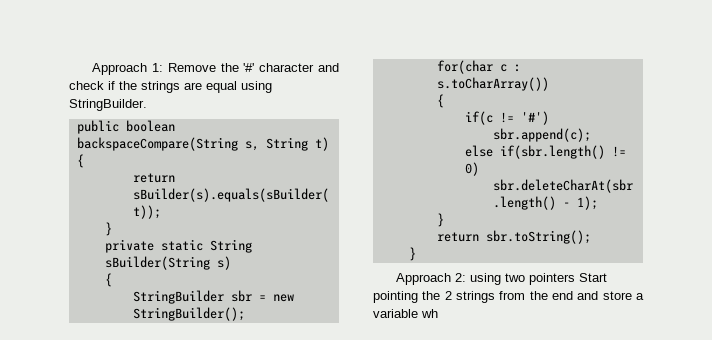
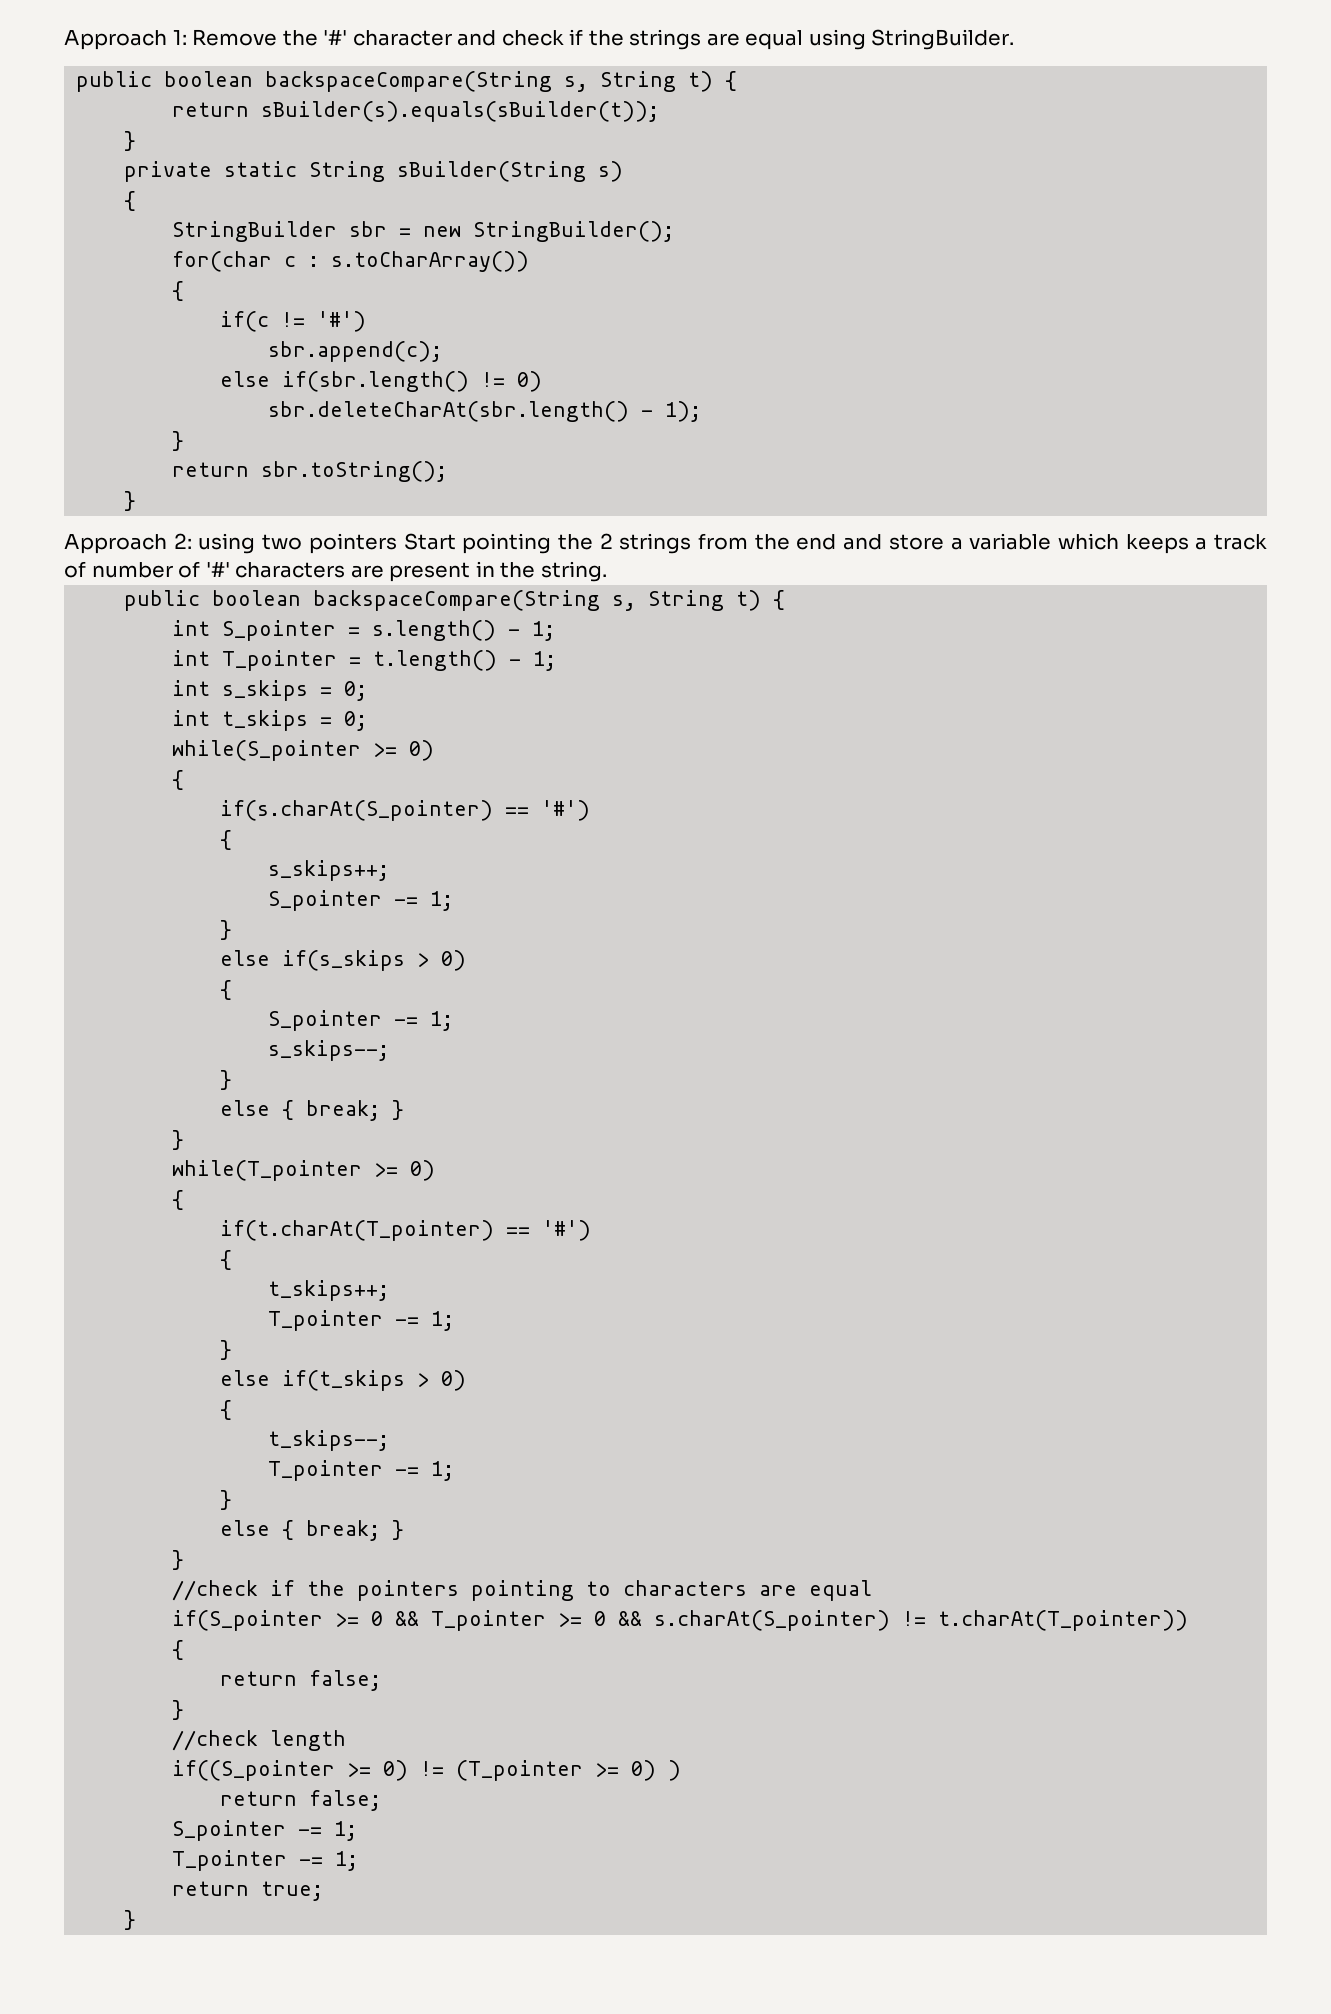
[421,309,438,318] wh -> [1057,533,1268,554] [64,561,607,582] [124,590,786,611] [172,620,556,641] [172,650,557,671] [172,680,368,701] [172,710,368,731] [172,740,435,761] [172,770,185,790] [220,800,591,821] [220,830,233,850] [268,860,390,881] [268,890,454,911] [220,920,233,940] [220,950,467,971] [220,980,233,1000] [268,1010,454,1031] [268,1040,390,1061] [220,1070,233,1090] [220,1100,405,1121] [172,1130,185,1150] [172,1160,436,1181] [172,1190,185,1210] [220,1220,592,1241] [220,1250,233,1270] [268,1280,390,1301] [268,1310,455,1331] [220,1340,233,1360] [220,1370,467,1391] [220,1400,233,1420] [268,1430,390,1451] [268,1460,455,1481] [220,1490,233,1510] [220,1520,405,1541] [172,1550,185,1570] [172,1580,873,1601] [172,1610,1189,1631] [172,1640,185,1660] [220,1670,382,1691] [172,1700,185,1720] [172,1730,347,1751] [172,1760,682,1781] [220,1790,382,1811] [172,1820,358,1841] [172,1850,359,1871] [172,1881,324,1901] [124,1910,137,1930] which keeps a track of number of '#' characters are present in the string. // public boolean backspaceCompare(String s, String t) { // int S_pointer = s.length() - 1; // int T_pointer = t.length() - 1; // int s_skips = 0; // int t_skips = 0; // while(S_pointer >= 0) // { // if(s.charAt(S_pointer) == '#') // { // s_skips++; // S_pointer -= 1; // } // else if(s_skips > 0) // { // S_pointer -= 1; // s_skips--; // } // else { break; } // } // while(T_pointer >= 0) // { // if(t.charAt(T_pointer) == '#') // { // t_skips++; // T_pointer -= 1; // } // else if(t_skips > 0) // { // t_skips--; // T_pointer -= 1; // } // else { break; } // } // //check if the pointers pointing to characters are equal // if(S_pointer >= 0 && T_pointer >= 0 && s.charAt(S_pointer) != t.charAt(T_pointer)) // { // return false; // } // //check length // if((S_pointer >= 0) != (T_pointer >= 0) ) // return false; // S_pointer -= 1; // T_pointer -= 1; // return true; // }

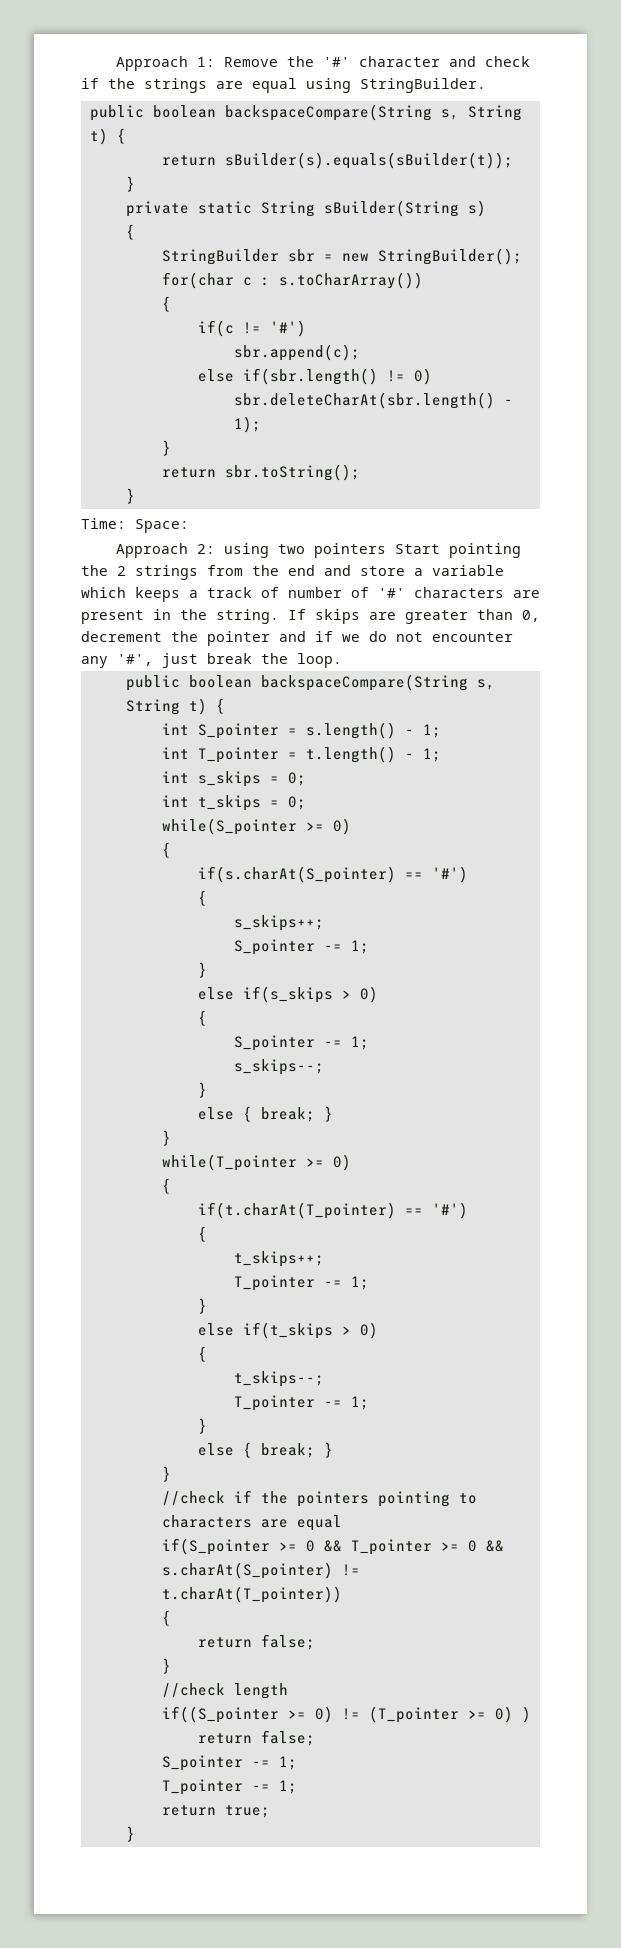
(137, 501) none -> [81,518,189,533] // Time: Space:
(607, 571) none -> [288,609,540,624] [81,631,513,646] [81,653,342,668] If skips are greater than 0, decrement the pointer and if we do not encounter any '#', just break the loop.

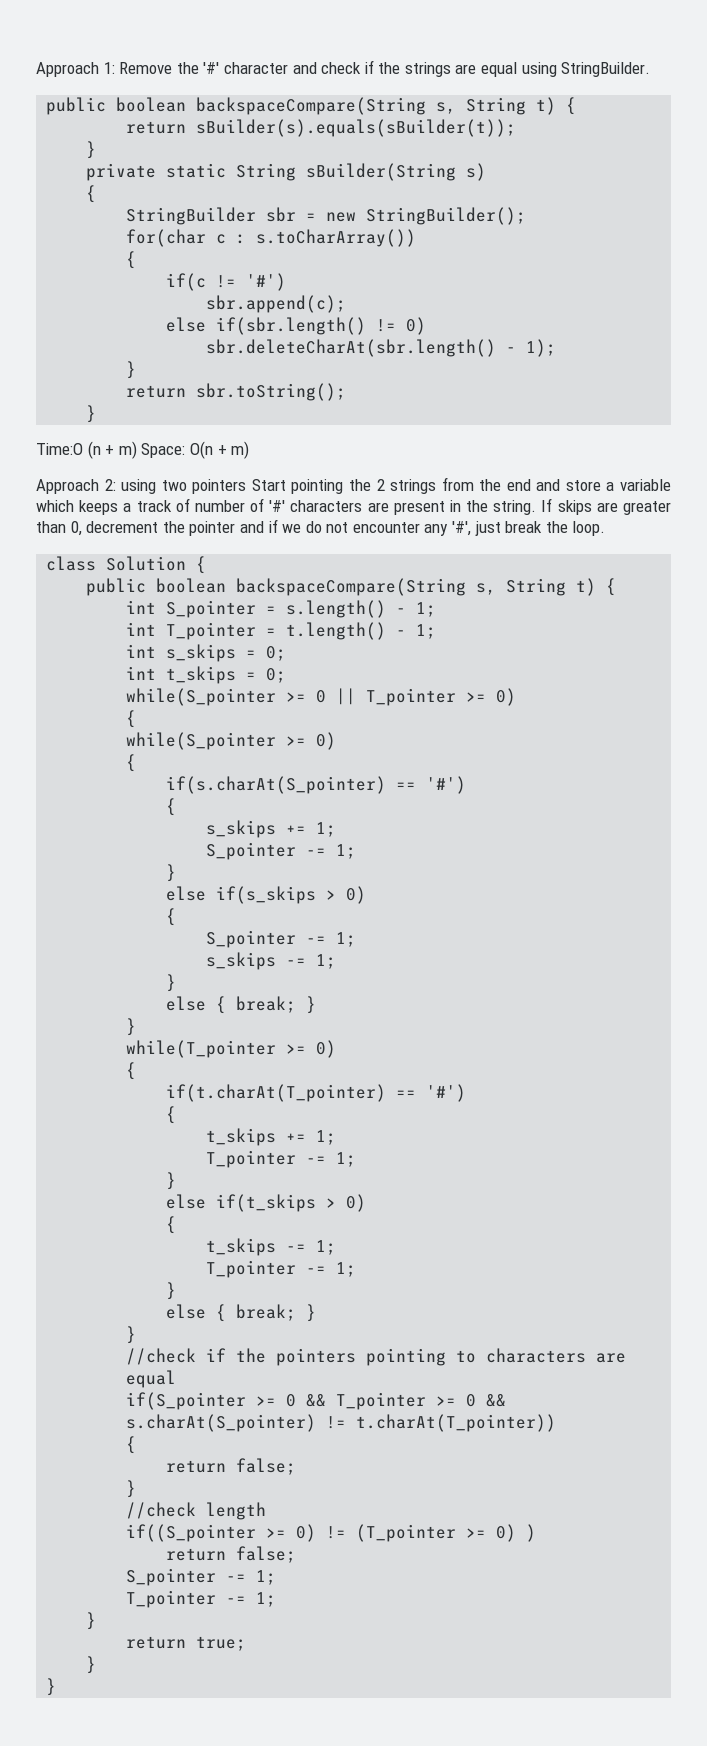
[81,518,189,533] Time: Space: -> [36,441,250,459] Time:O (n + m) Space: O(n + m)
(342, 660) none -> [46,556,207,574] // class Solution {
(306, 803) none -> [126,688,517,706] [126,710,137,728] // while(S_pointer >= 0 || T_pointer >= 0) // {
[233,915,324,931] s_skips++; -> [206,820,337,838] s_skips += 1;
[233,1059,324,1075] s_skips--; -> [206,952,337,970] s_skips -= 1;
[233,1251,324,1267] t_skips++; -> [206,1128,337,1146] t_skips += 1;
[233,1371,324,1387] t_skips--; -> [206,1238,337,1256] t_skips -= 1;
(297, 1787) none -> [86,1612,97,1630] // }
(135, 1834) none -> [46,1678,57,1696] // }

